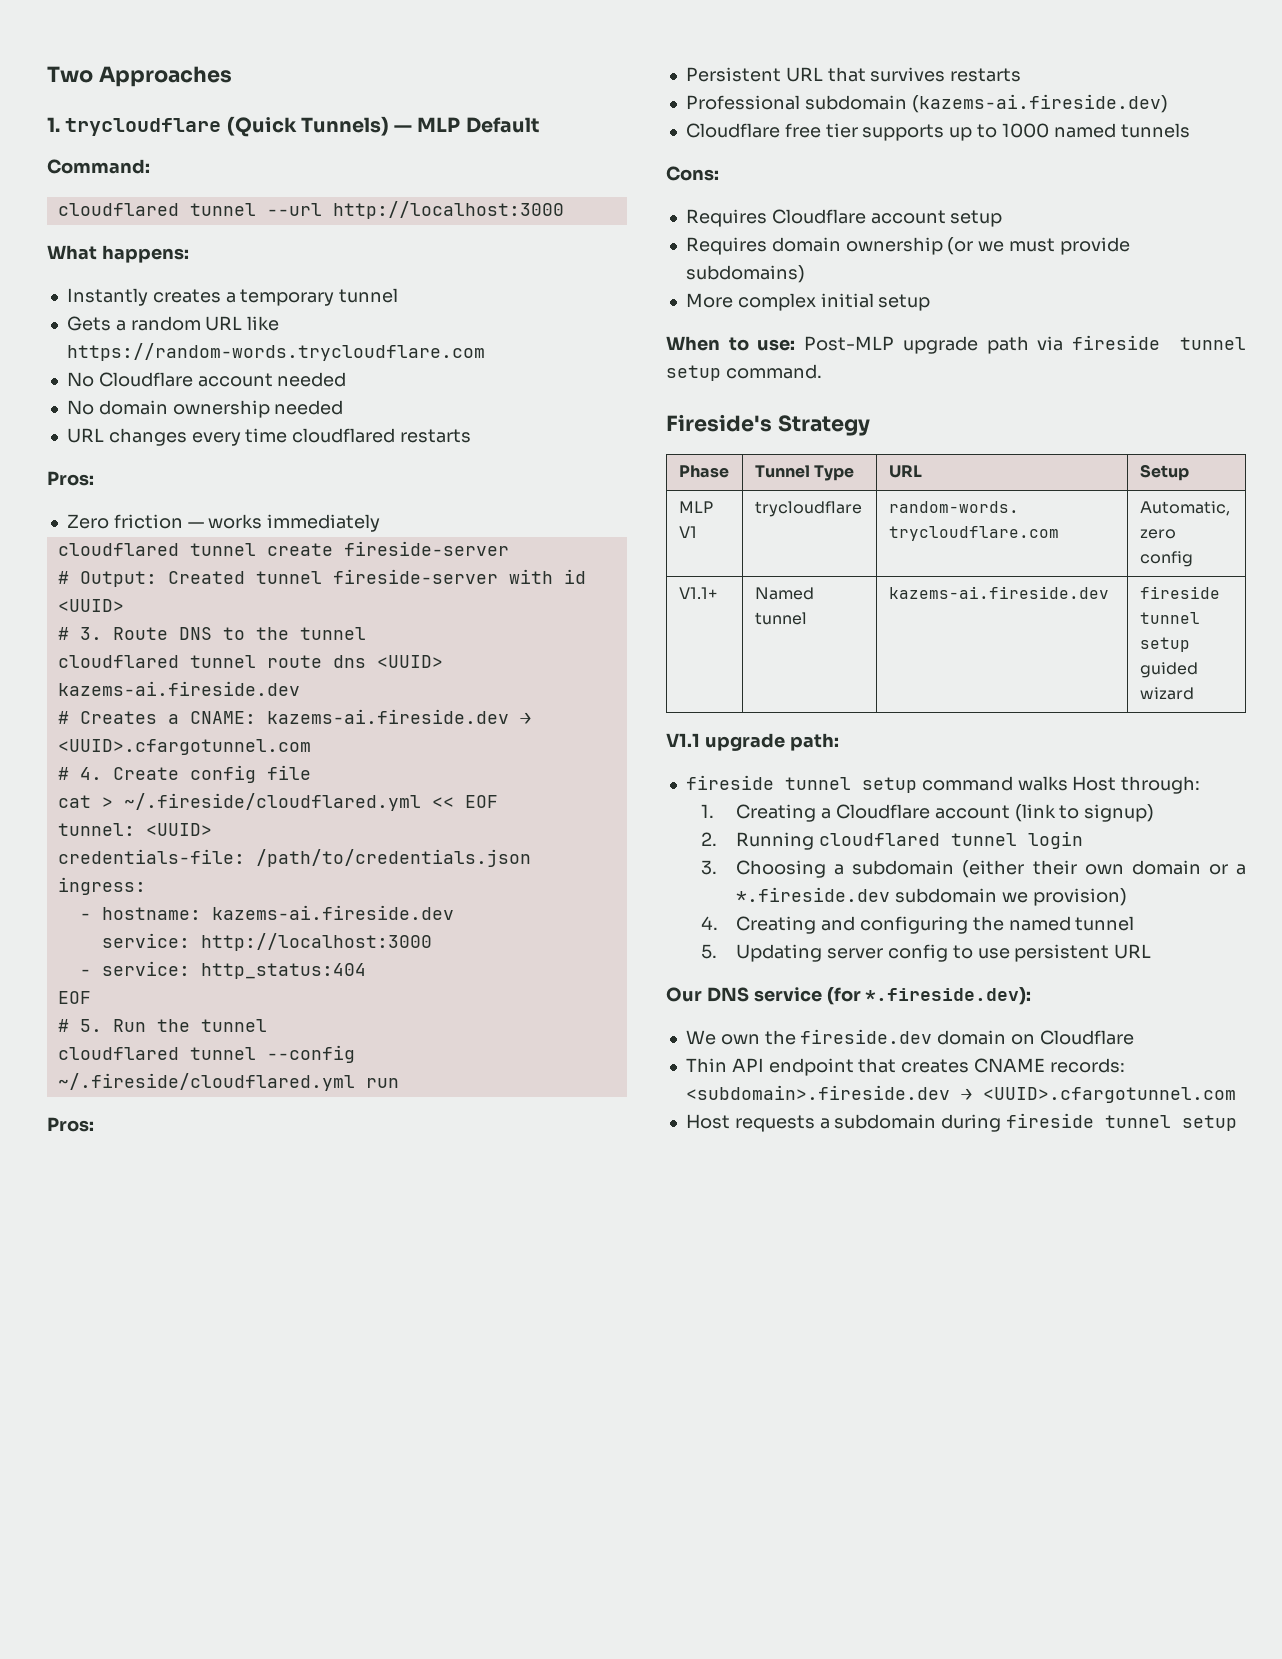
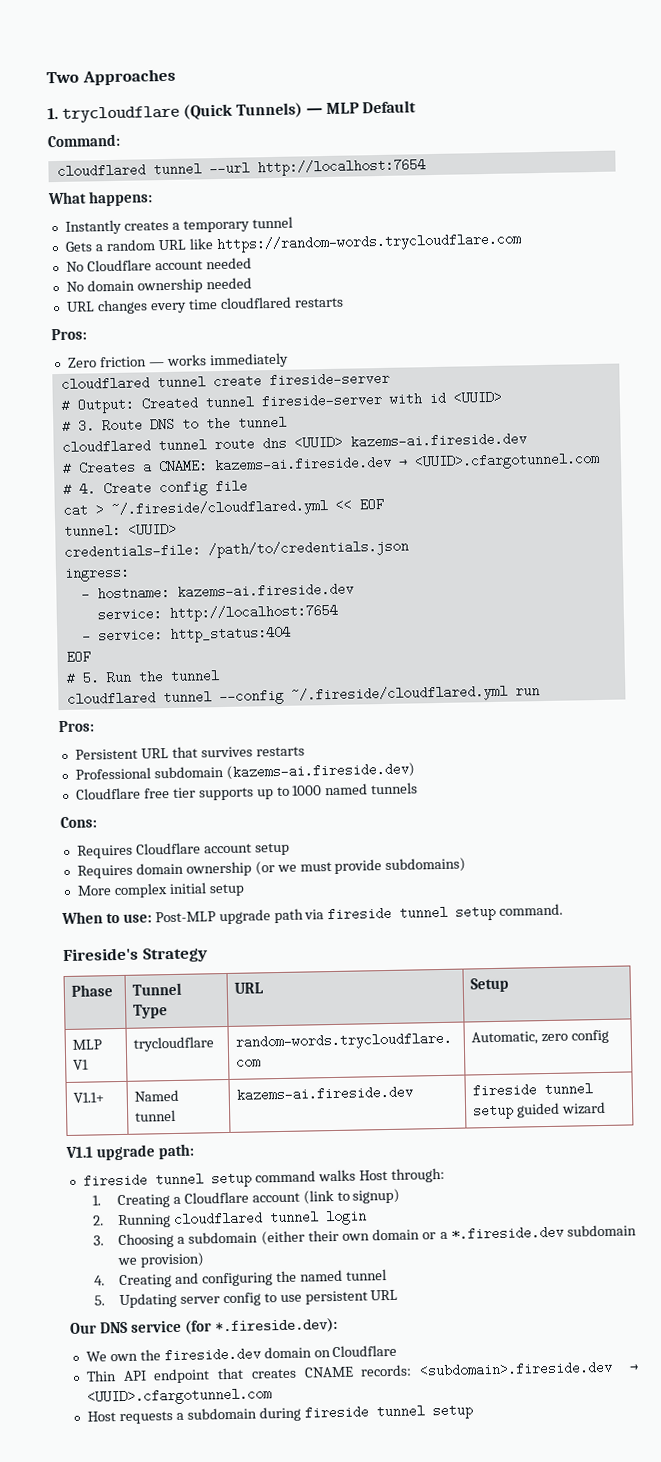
[332,201,564,219] http://localhost:3000 -> [256,158,426,177] http://localhost:7654
[200,933,432,951] http://localhost:3000 -> [168,603,338,622] http://localhost:7654

